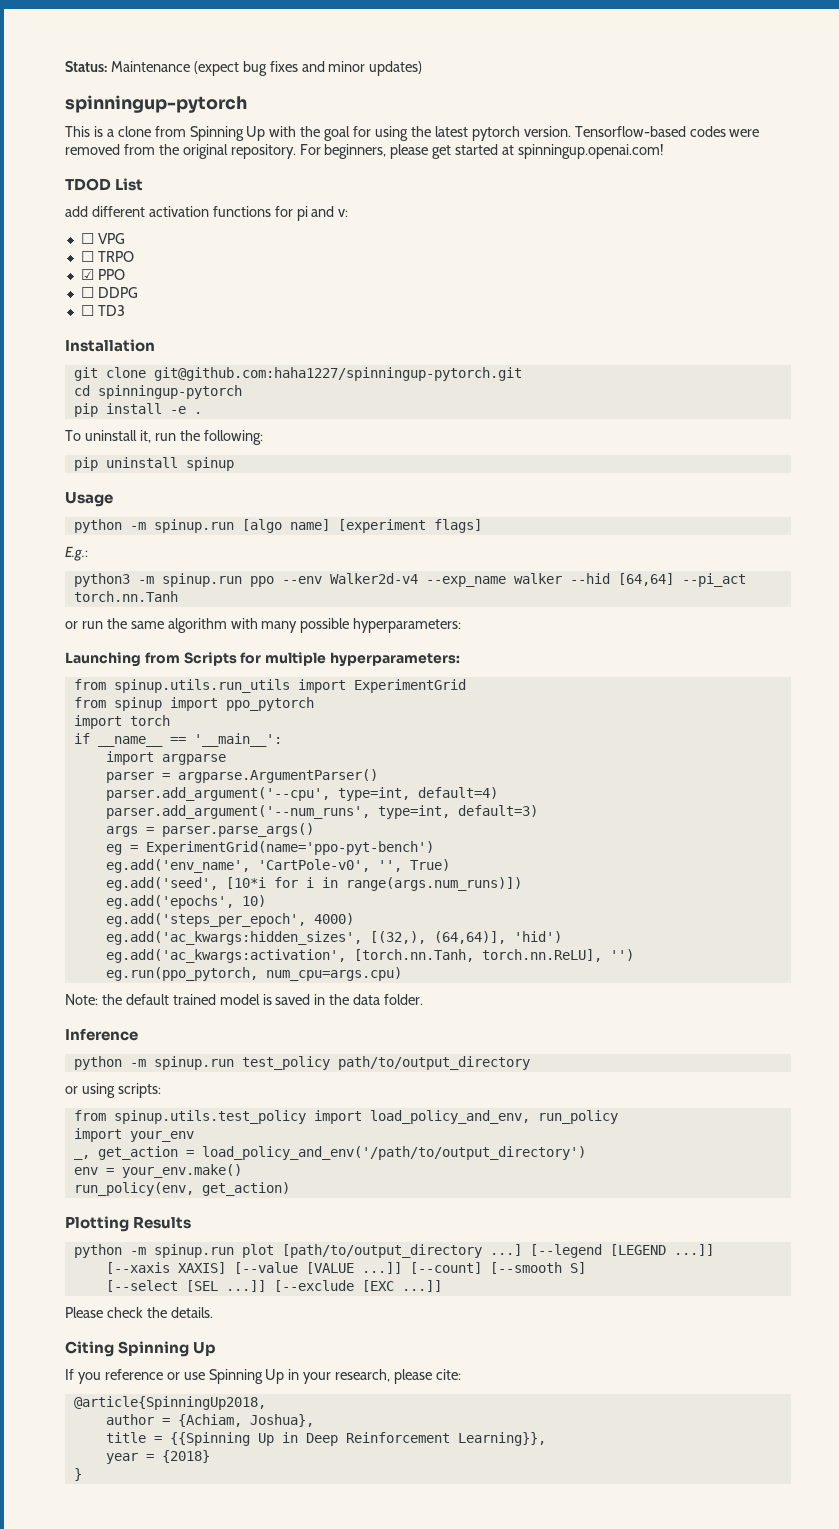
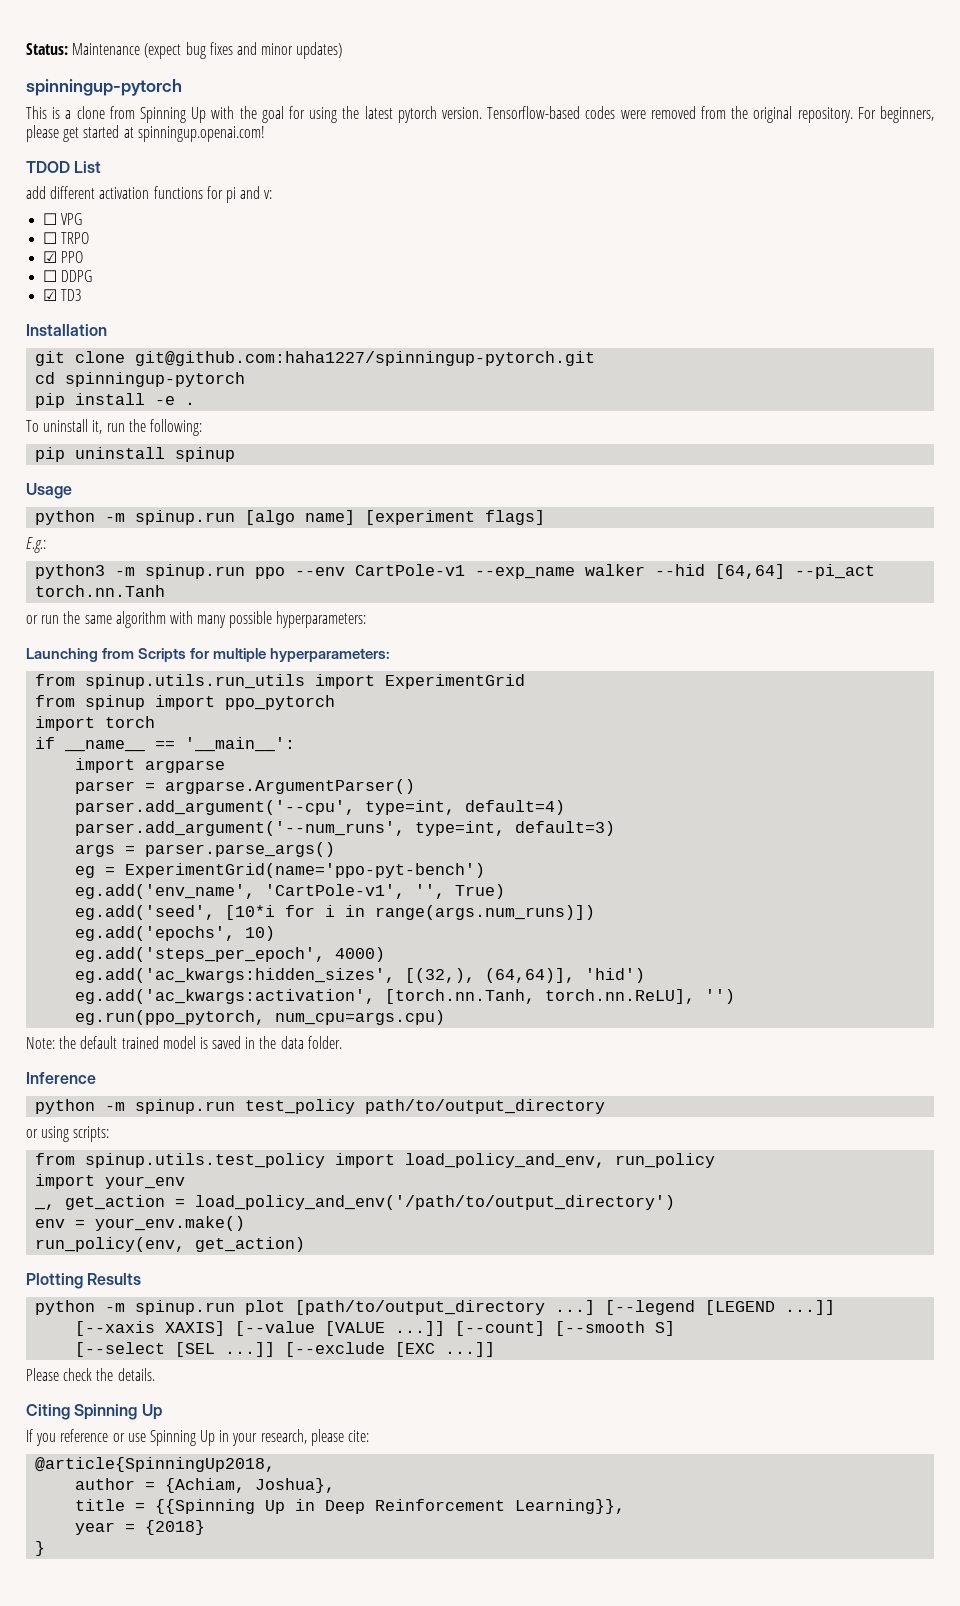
[80,305,94,316] ☐ -> [43,289,58,301] ☑
[329,573,418,584] Walker2d-v4 -> [355,564,466,576] CartPole-v1
[257,859,370,872] 'CartPole-v0', -> [265,884,406,899] 'CartPole-v1',

